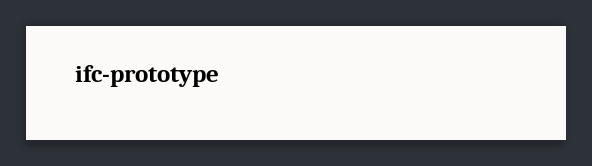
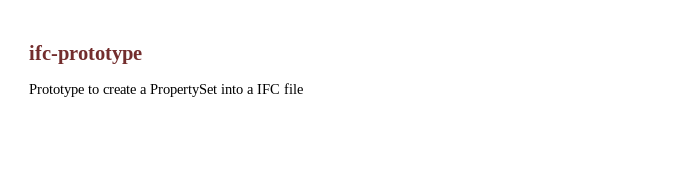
(219, 76) none -> [29,83,303,97] // Prototype to create a PropertySet into a IFC file

